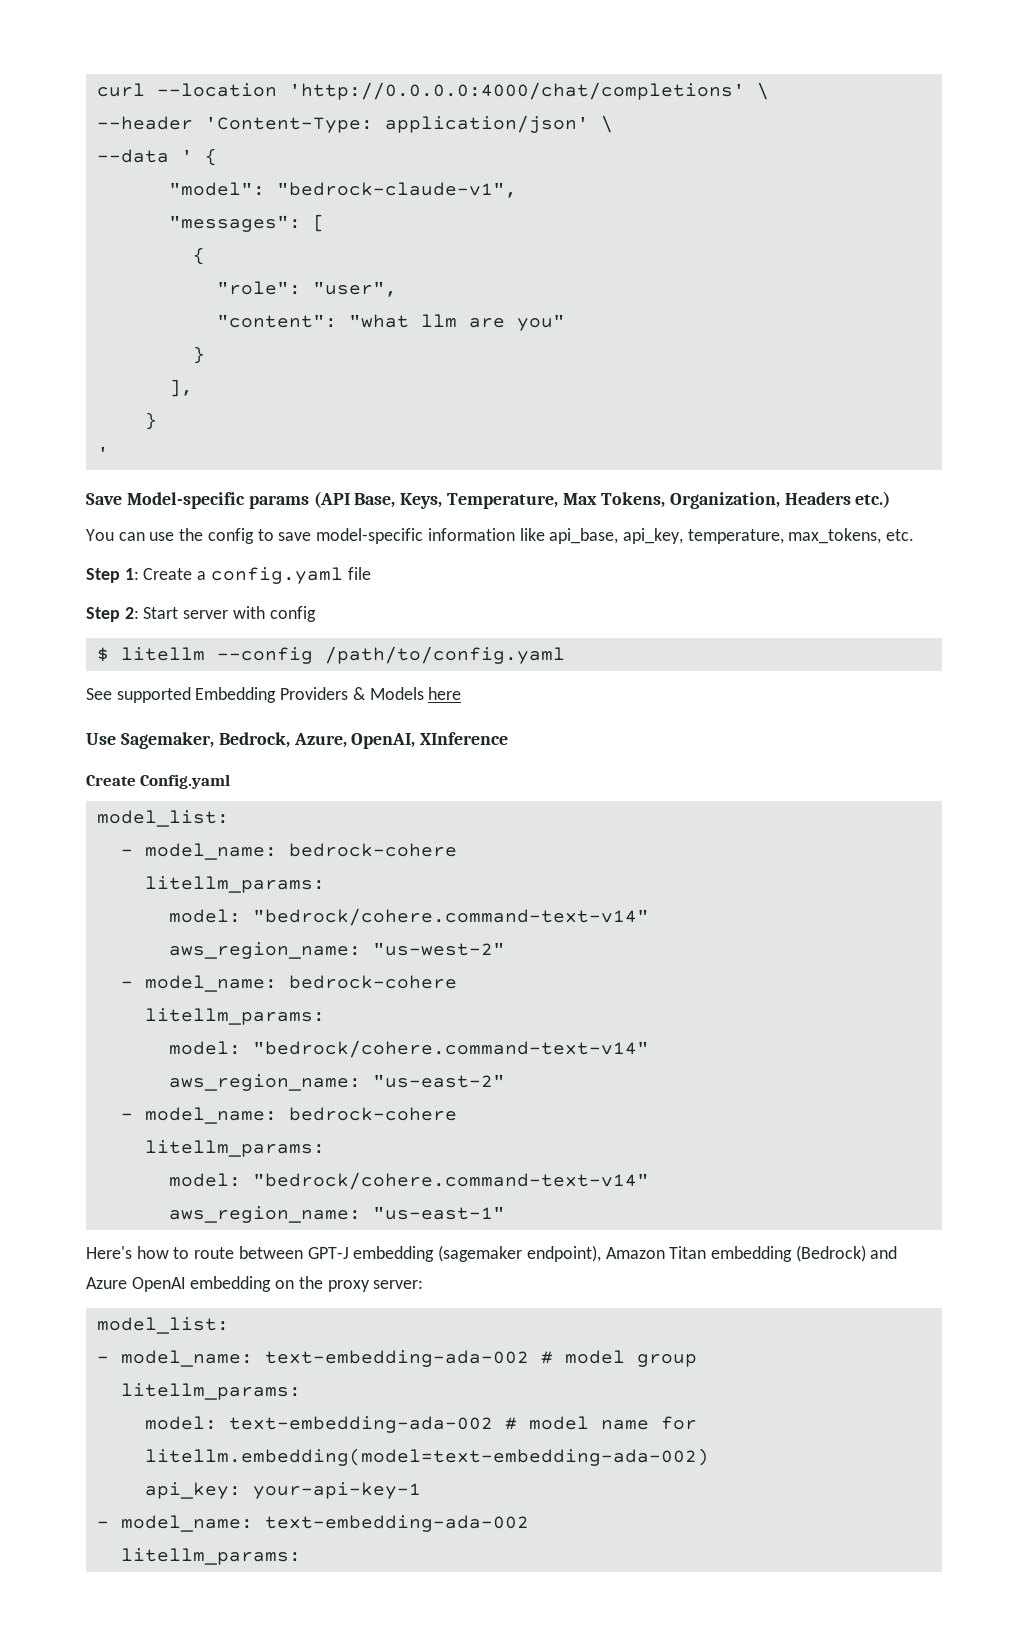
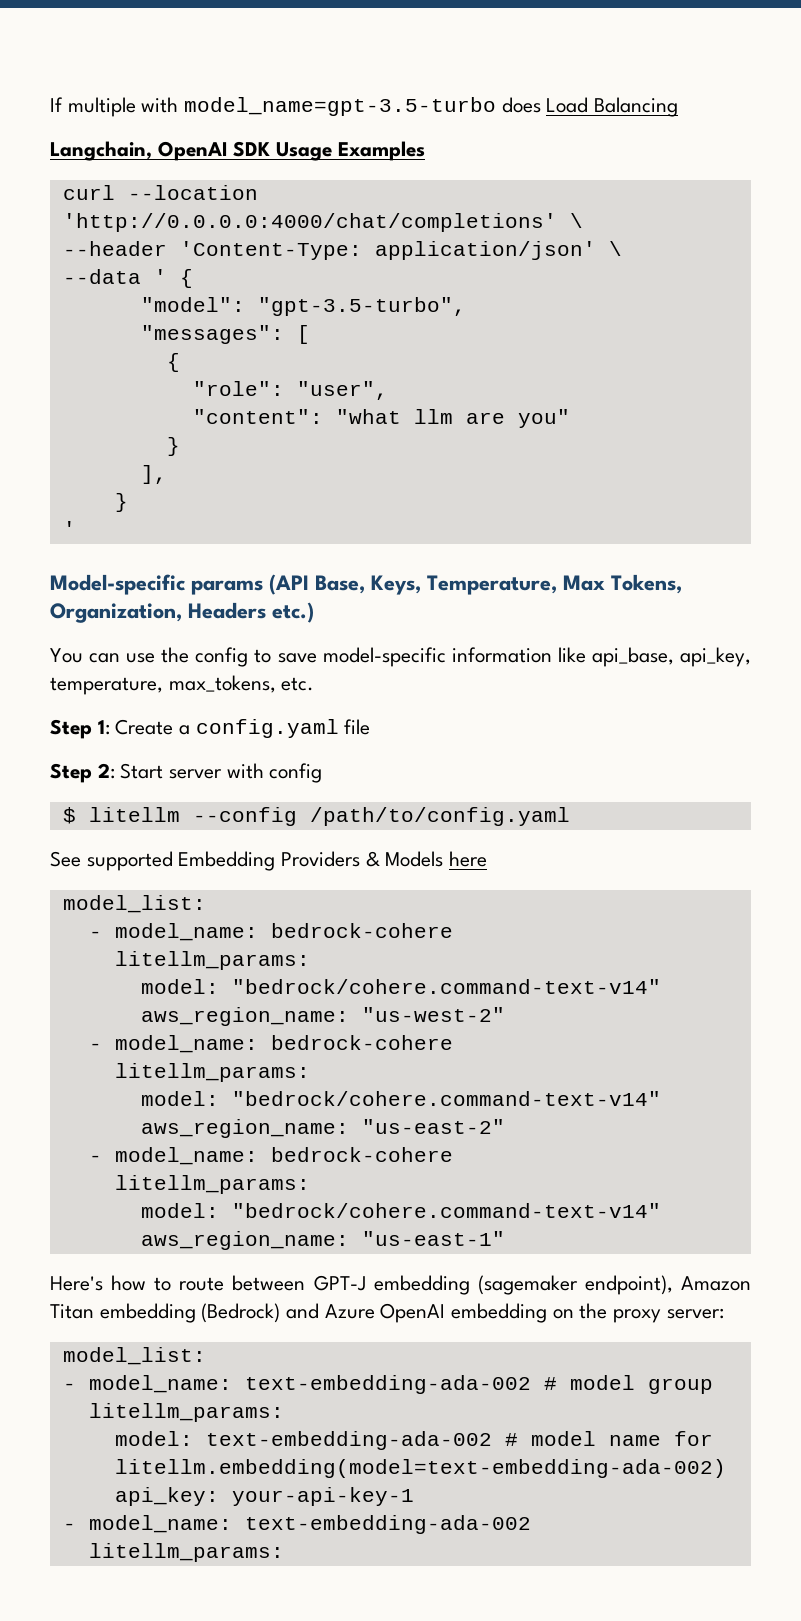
(96, 90) none -> [50,97,679,117] [50,141,425,161] If multiple with model_name=gpt-3.5-turbo does Load Balancing // Langchain, OpenAI SDK Usage Examples //
[276,182,517,198] "bedrock-claude-v1", -> [257,297,466,316] "gpt-3.5-turbo",
[86,493,122,505] Save -> (76, 528) none
[86,732,509,749] [86,774,231,789] // Use Sagemaker, Bedrock, Azure, OpenAI, XInference // Create Config.yaml -> (488, 859) none

